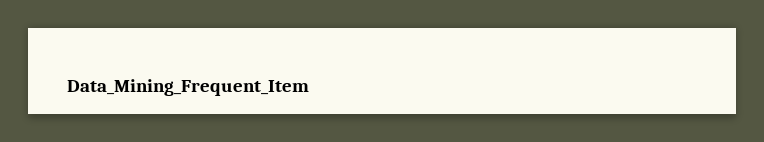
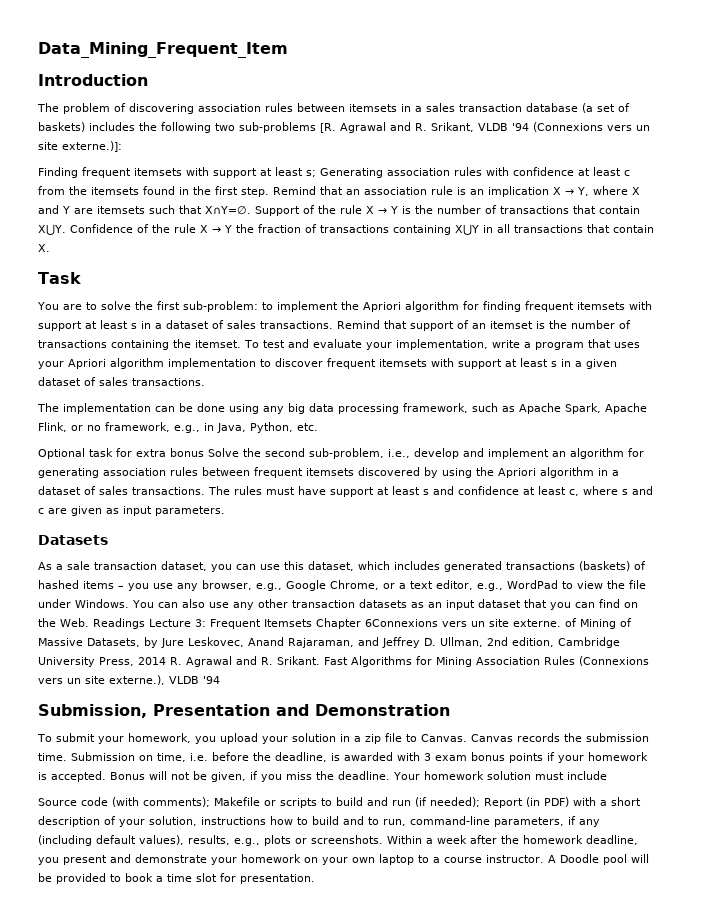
(309, 87) none -> [38,74,148,86] [37,103,630,114] [38,122,650,133] [38,141,122,152] [38,167,630,178] [38,186,640,197] [38,205,640,216] [38,224,654,235] [38,244,50,252] [38,272,81,284] [37,301,652,312] [38,320,631,331] [38,339,640,350] [38,358,617,369] [38,377,205,386] [37,403,647,414] [38,422,318,433] [38,448,644,459] [38,467,619,478] [38,486,653,497] [38,506,225,516] [38,535,108,545] [38,561,646,572] [38,580,646,591] [38,599,638,610] [38,618,632,629] [38,637,620,648] [38,656,649,667] [38,675,220,685] [38,704,450,718] [37,733,649,744] [38,752,648,763] [38,771,607,782] [38,797,641,808] [38,816,600,827] [38,835,638,846] [38,854,649,865] [38,873,315,884] // Introduction // The problem of discovering association rules between itemsets in a sales transaction database (a set of baskets) includes the following two sub-problems [R. Agrawal and R. Srikant, VLDB '94 (Connexions vers un site externe.)]: // Finding frequent itemsets with support at least s; Generating association rules with confidence at least c from the itemsets found in the first step. Remind that an association rule is an implication X → Y, where X and Y are itemsets such that X∩Y=∅. Support of the rule X → Y is the number of transactions that contain X⋃Y. Confidence of the rule X → Y the fraction of transactions containing X⋃Y in all transactions that contain X. // Task // You are to solve the first sub-problem: to implement the Apriori algorithm for finding frequent itemsets with support at least s in a dataset of sales transactions. Remind that support of an itemset is the number of transactions containing the itemset. To test and evaluate your implementation, write a program that uses your Apriori algorithm implementation to discover frequent itemsets with support at least s in a given dataset of sales transactions. // The implementation can be done using any big data processing framework, such as Apache Spark, Apache Flink, or no framework, e.g., in Java, Python, etc. // Optional task for extra bonus Solve the second sub-problem, i.e., develop and implement an algorithm for generating association rules between frequent itemsets discovered by using the Apriori algorithm in a dataset of sales transactions. The rules must have support at least s and confidence at least c, where s and c are given as input parameters. // Datasets // As a sale transaction dataset, you can use this dataset, which includes generated transactions (baskets) of hashed items – you use any browser, e.g., Google Chrome, or a text editor, e.g., WordPad to view the file under Windows. You can also use any other transaction datasets as an input dataset that you can find on the Web. Readings Lecture 3: Frequent Itemsets Chapter 6Connexions vers un site externe. of Mining of Massive Datasets, by Jure Leskovec, Anand Rajaraman, and Jeffrey D. Ullman, 2nd edition, Cambridge University Press, 2014 R. Agrawal and R. Srikant. Fast Algorithms for Mining Association Rules (Connexions vers un site externe.), VLDB '94 // Submission, Presentation and Demonstration // To submit your homework, you upload your solution in a zip file to Canvas. Canvas records the submission time. Submission on time, i.e. before the deadline, is awarded with 3 exam bonus points if your homework is accepted. Bonus will not be given, if you miss the deadline. Your homework solution must include // Source code (with comments); Makefile or scripts to build and run (if needed); Report (in PDF) with a short description of your solution, instructions how to build and to run, command-line parameters, if any (including default values), results, e.g., plots or screenshots. Within a week after the homework deadline, you present and demonstrate your homework on your own laptop to a course instructor. A Doodle pool will be provided to book a time slot for presentation.

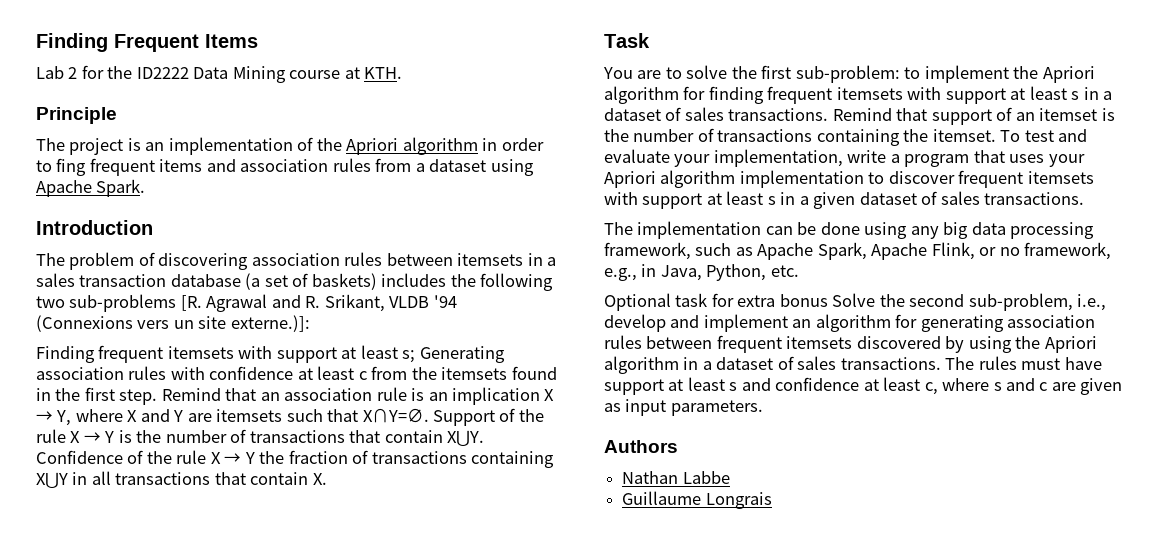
[38,42,288,58] Data_Mining_Frequent_Item -> [36,33,258,52] [36,65,403,83] [36,107,117,124] [36,137,544,155] [36,158,534,176] [36,179,146,197] Finding Frequent Items // Lab 2 for the ID2222 Data Mining course at KTH. // Principle // The project is an implementation of the Apriori algorithm in order to fing frequent items and association rules from a dataset using Apache Spark.
[38,535,108,545] [38,561,646,572] [38,580,646,591] [38,599,638,610] [38,618,632,629] [38,637,620,648] [38,656,649,667] [38,675,220,685] [38,704,450,718] [37,733,649,744] [38,752,648,763] [38,771,607,782] [38,797,641,808] [38,816,600,827] [38,835,638,846] [38,854,649,865] [38,873,315,884] Datasets // As a sale transaction dataset, you can use this dataset, which includes generated transactions (baskets) of hashed items – you use any browser, e.g., Google Chrome, or a text editor, e.g., WordPad to view the file under Windows. You can also use any other transaction datasets as an input dataset that you can find on the Web. Readings Lecture 3: Frequent Itemsets Chapter 6Connexions vers un site externe. of Mining of Massive Datasets, by Jure Leskovec, Anand Rajaraman, and Jeffrey D. Ullman, 2nd edition, Cambridge University Press, 2014 R. Agrawal and R. Srikant. Fast Algorithms for Mining Association Rules (Connexions vers un site externe.), VLDB '94 // Submission, Presentation and Demonstration // To submit your homework, you upload your solution in a zip file to Canvas. Canvas records the submission time. Submission on time, i.e. before the deadline, is awarded with 3 exam bonus points if your homework is accepted. Bonus will not be given, if you miss the deadline. Your homework solution must include // Source code (with comments); Makefile or scripts to build and run (if needed); Report (in PDF) with a short description of your solution, instructions how to build and to run, command-line parameters, if any (including default values), results, e.g., plots or screenshots. Within a week after the homework deadline, you present and demonstrate your homework on your own laptop to a course instructor. A Doodle pool will be provided to book a time slot for presentation. -> [604,440,678,453] [622,471,730,484] [622,491,772,509] Authors // Nathan Labbe // Guillaume Longrais

